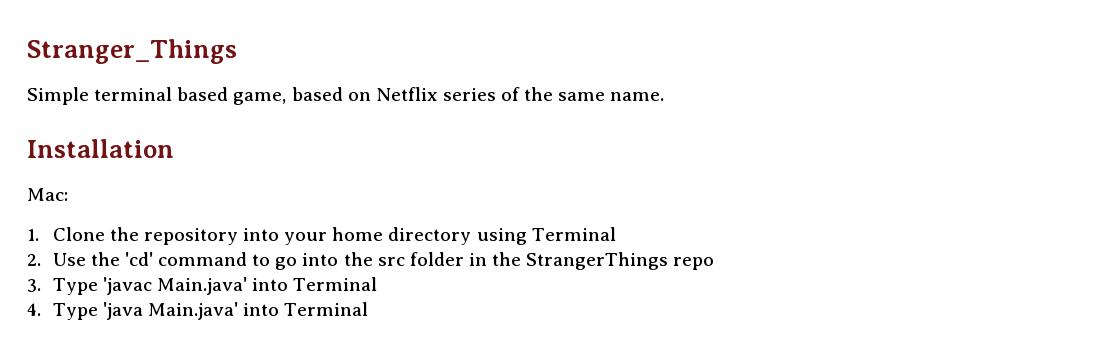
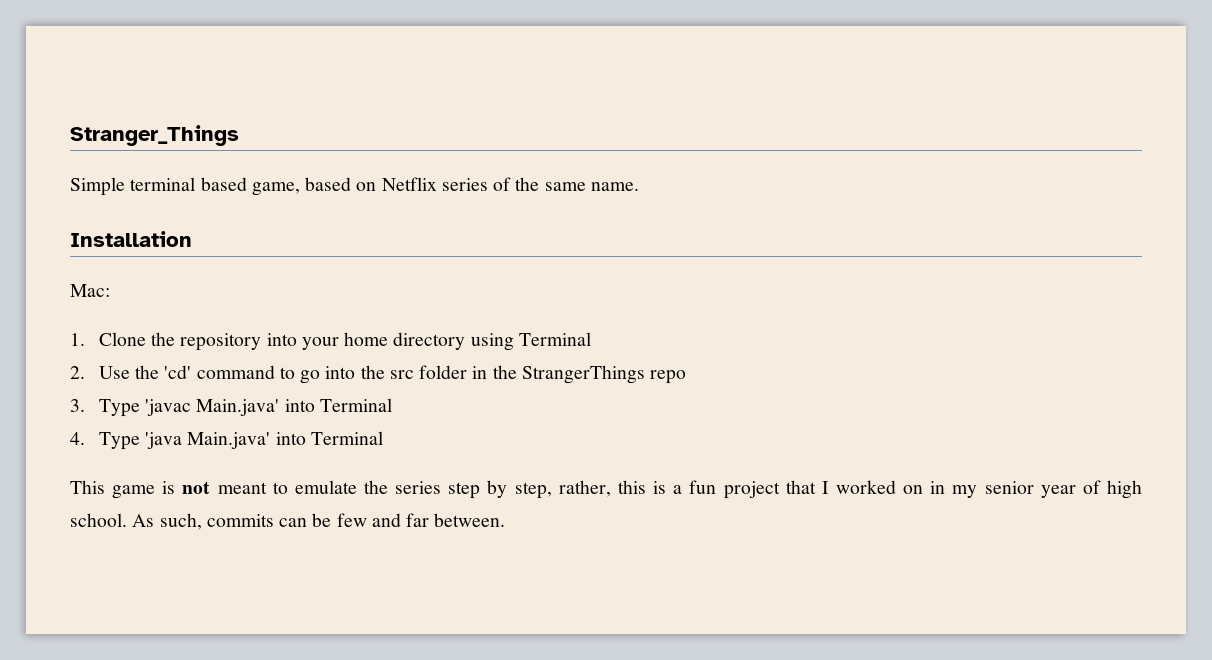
(369, 309) none -> [70,480,1142,499] [70,513,506,530] // This game is not meant to emulate the series step by step, rather, this is a fun project that I worked on in my senior year of high school. As such, commits can be few and far between.

